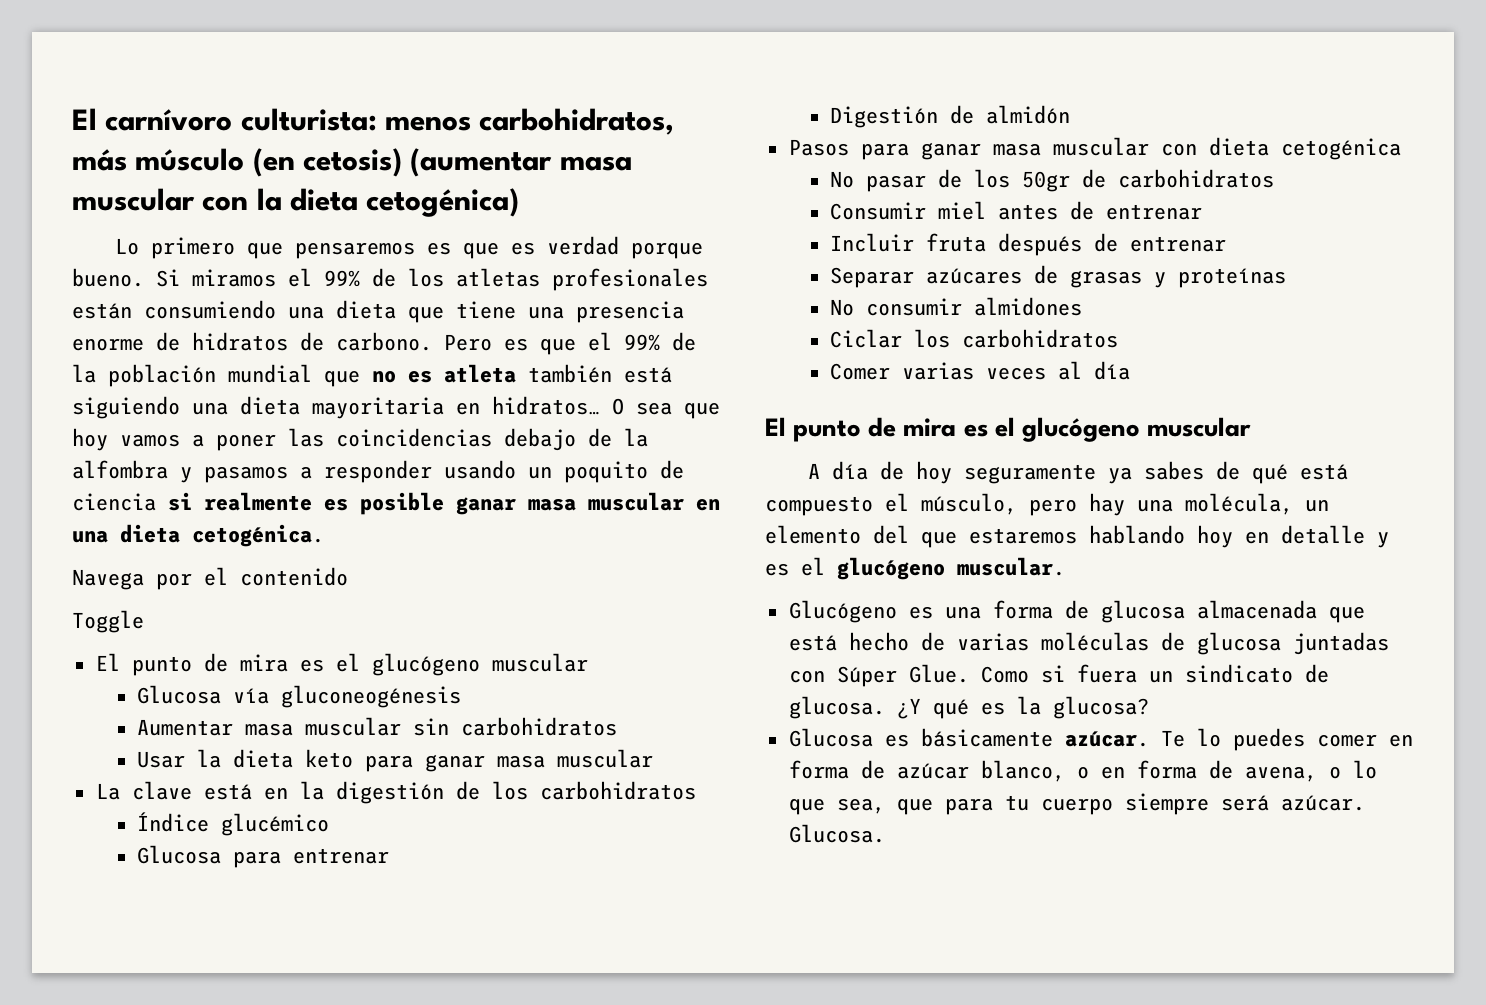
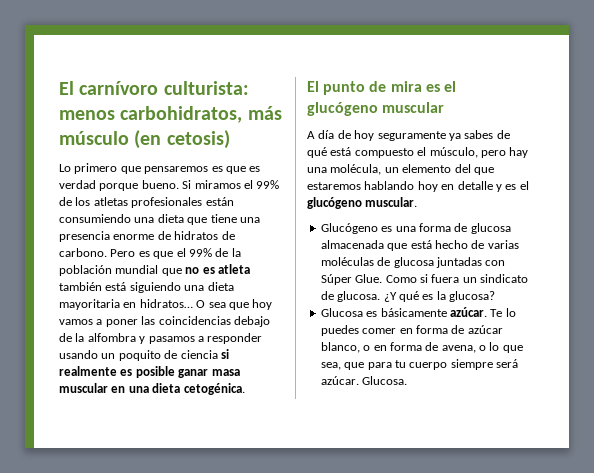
[410,148,632,177] [72,188,520,217] (aumentar masa muscular con la dieta cetogénica) -> (230, 139) none
[72,567,348,590] [72,610,144,633] [95,653,588,676] [137,685,462,708] [137,717,618,736] [137,749,654,772] [95,781,696,804] [137,812,330,836] [137,845,390,868] [830,105,1071,128] [788,137,1401,160] [830,169,1275,192] [830,201,1203,220] [830,233,1227,256] [830,265,1287,288] [830,297,1083,316] [830,329,1119,348] [830,361,1131,380] // Navega por el contenido // Toggle // El punto de mira es el glucógeno muscular // Glucosa vía gluconeogénesis // Aumentar masa muscular sin carbohidratos // Usar la dieta keto para ganar masa muscular // La clave está en la digestión de los carbohidratos // Índice glucémico // Glucosa para entrenar // Digestión de almidón // Pasos para ganar masa muscular con dieta cetogénica // No pasar de los 50gr de carbohidratos // Consumir miel antes de entrenar // Incluir fruta después de entrenar // Separar azúcares de grasas y proteínas // No consumir almidones // Ciclar los carbohidratos // Comer varias veces al día -> (245, 389) none

